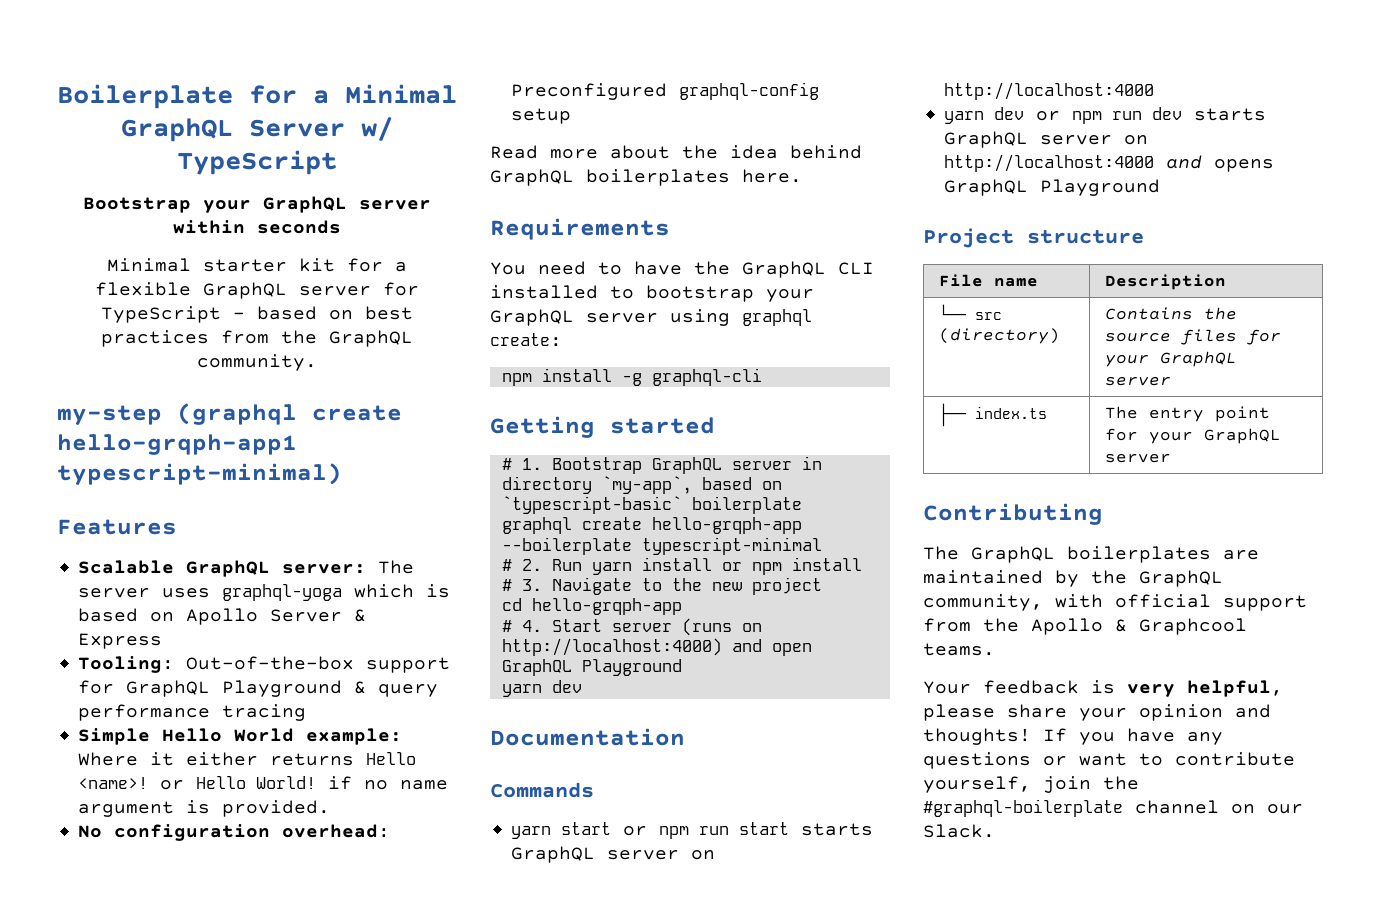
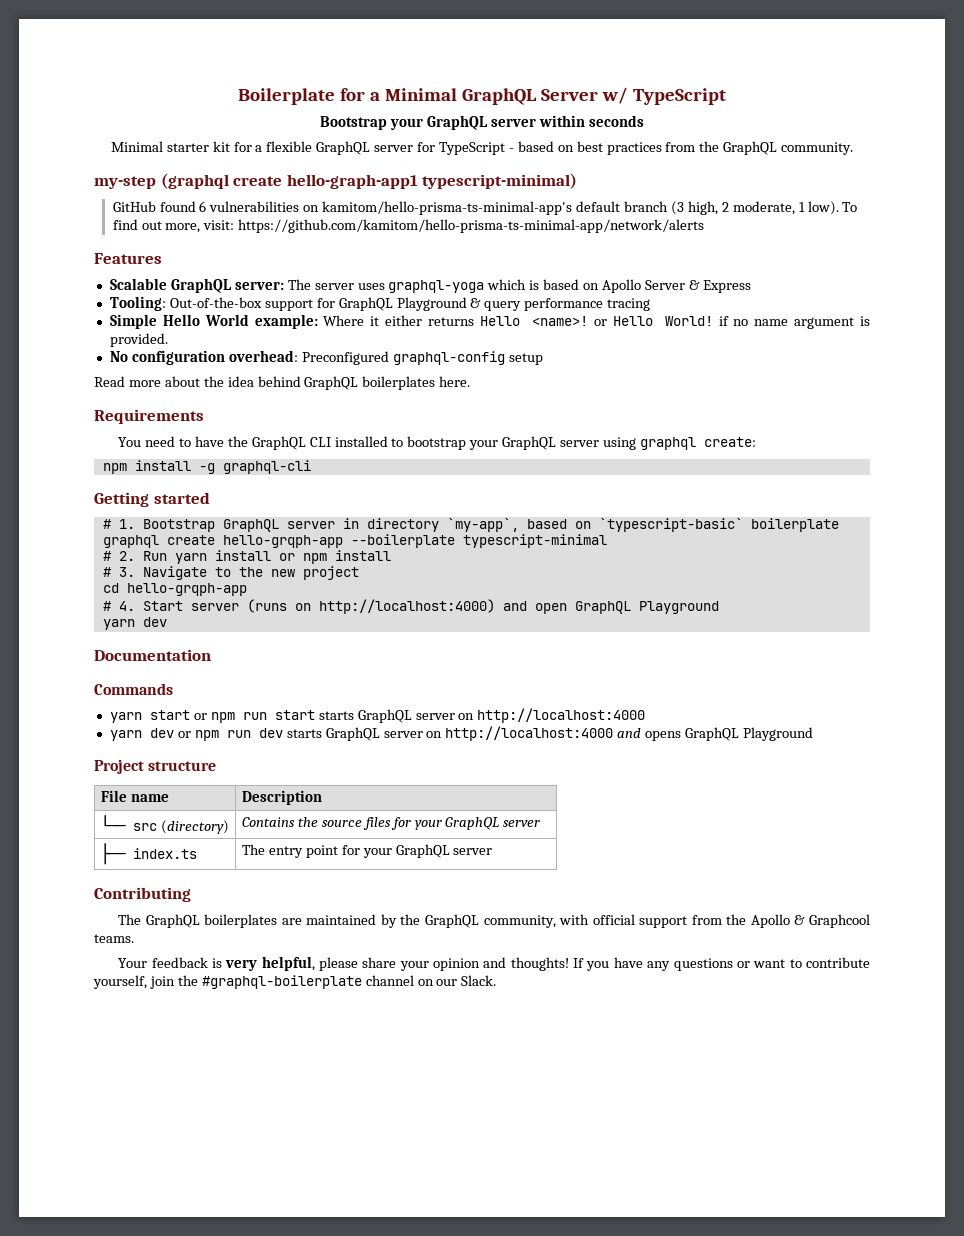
[57,434,297,455] hello-grqph-app1 -> [286,174,418,189] hello-graph-app1
(342, 474) none -> [112,201,858,215] [112,219,705,233] // GitHub found 6 vulnerabilities on kamitom/hello-prisma-ts-minimal-app's default branch (3 high, 2 moderate, 1 low). To find out more, visit: https://github.com/kamitom/hello-prisma-ts-minimal-app/network/alerts

